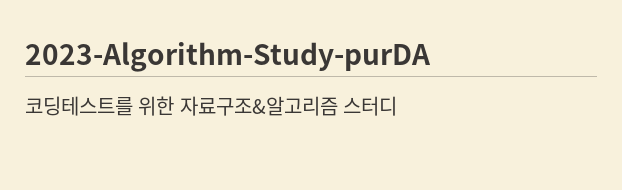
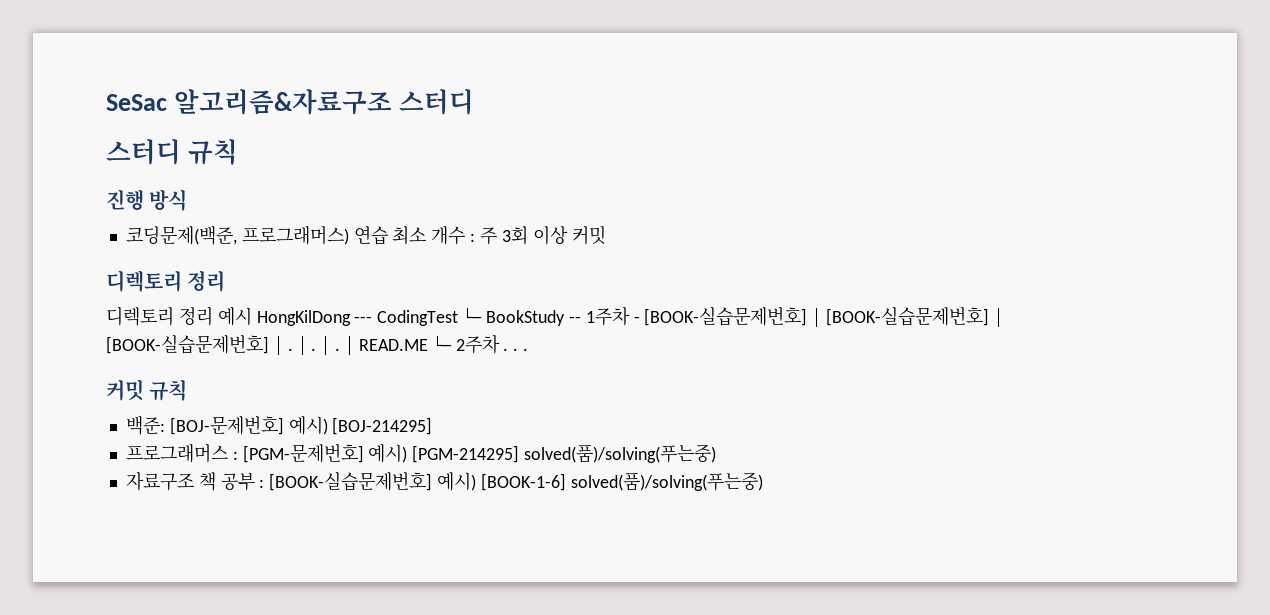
[25,42,431,72] [25,96,398,116] 2023-Algorithm-Study-purDA // 코딩테스트를 위한 자료구조&알고리즘 스터디 -> [106,89,474,115] [106,139,238,165] [106,189,188,211] [125,225,606,245] [106,270,226,292] [106,306,1004,327] [106,334,529,355] [106,379,188,401] [125,416,433,435] [125,444,717,463] [125,471,763,491] SeSac 알고리즘&자료구조 스터디 // 스터디 규칙 // 진행 방식 // 코딩문제(백준, 프로그래머스) 연습 최소 개수 : 주 3회 이상 커밋 // 디렉토리 정리 // 디렉토리 정리 예시 HongKilDong --- CodingTest └─ BookStudy -- 1주차 - [BOOK-실습문제번호] │ [BOOK-실습문제번호] │ [BOOK-실습문제번호] │ . │ . │ . │ READ.ME └─ 2주차 . . . // 커밋 규칙 // 백준: [BOJ-문제번호] 예시) [BOJ-214295] // 프로그래머스 : [PGM-문제번호] 예시) [PGM-214295] solved(품)/solving(푸는중) // 자료구조 책 공부 : [BOOK-실습문제번호] 예시) [BOOK-1-6] solved(품)/solving(푸는중)

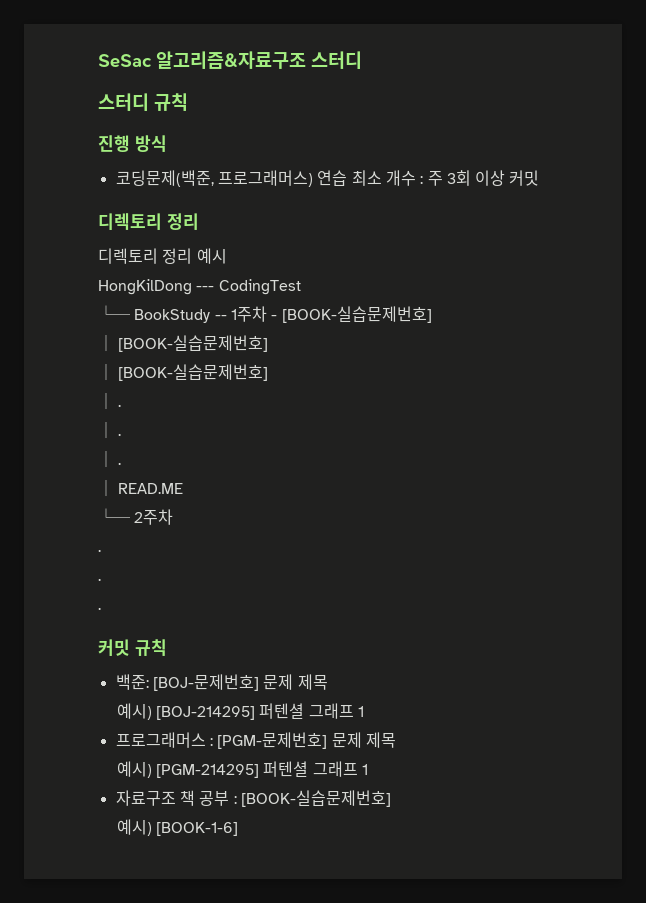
(252, 316) none -> (227, 256) //
(459, 318) none -> (301, 287) //
[812,307,1004,327] [106,335,341,355] │ [BOOK-실습문제번호] │ [BOOK-실습문제번호] │ . │ . │ . -> [98,335,269,352] [98,364,269,381] [98,393,122,410] [98,422,122,439] [98,451,122,468] // │ [BOOK-실습문제번호] // │ [BOOK-실습문제번호] // │ . // │ . // │ . //
(428, 345) none -> (184, 488) //
[503,348,519,351] . . -> [98,549,101,552] [98,578,101,581] // . // . //
(284, 425) none -> [263,674,328,690] 문제 제목 //
(433, 426) none -> [259,703,364,719] 퍼텐셜 그래프 1
[368,444,717,463] 예시) [PGM-214295] solved(품)/solving(푸는중) -> [331,732,396,748] [116,761,368,778] 문제 제목 // 예시) [PGM-214295] 퍼텐셜 그래프 1
(433, 481) none -> (391, 798) //
[570,472,763,491] solved(품)/solving(푸는중) -> (238, 829) none

